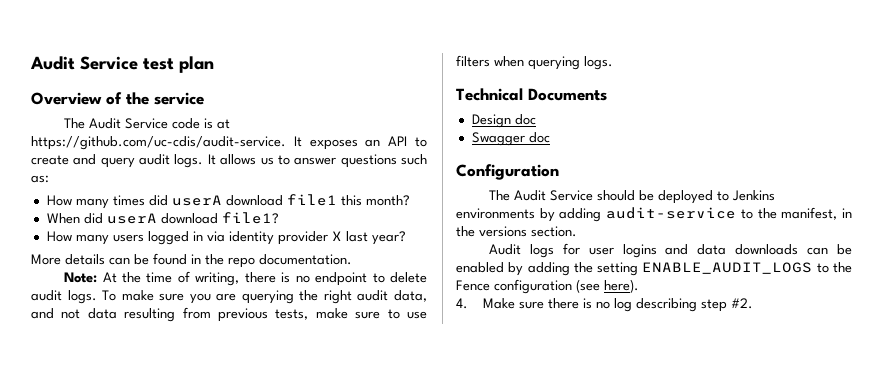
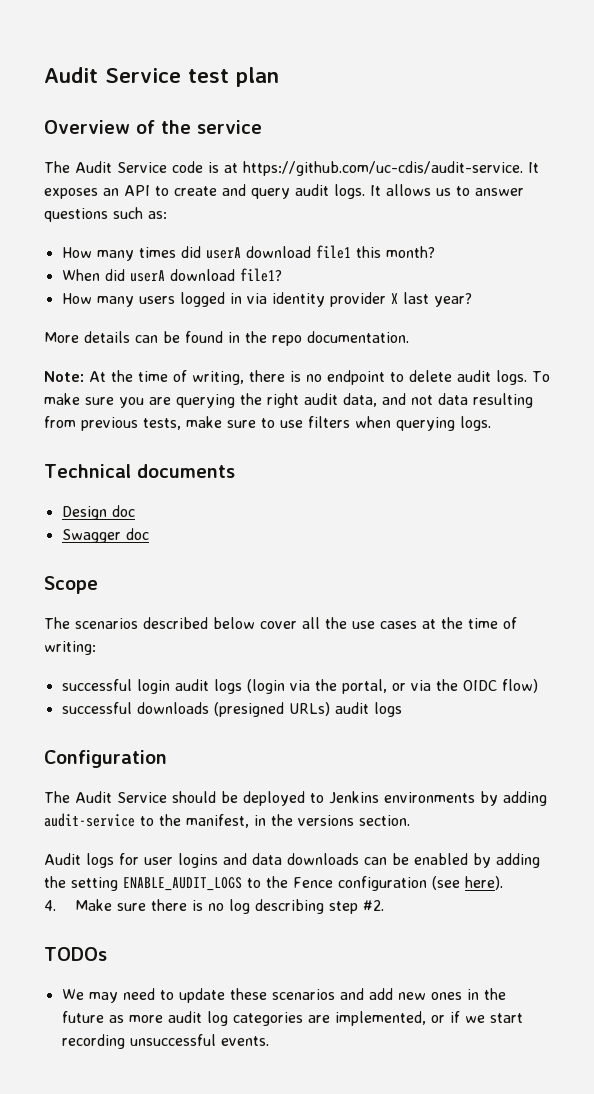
[528,88,607,101] Documents -> [136,464,235,478] documents
(550, 137) none -> [44,576,98,594] [44,617,517,629] [44,641,96,655] [61,679,538,694] [61,702,402,717] // Scope // The scenarios described below cover all the use cases at the time of writing: // successful login audit logs (login via the portal, or via the OIDC flow) // successful downloads (presigned URLs) audit logs
(754, 303) none -> [44,947,107,961] [61,988,506,1003] [61,1011,523,1026] [61,1034,269,1049] // TODOs // We may need to update these scenarios and add new ones in the future as more audit log categories are implemented, or if we start recording unsuccessful events.

